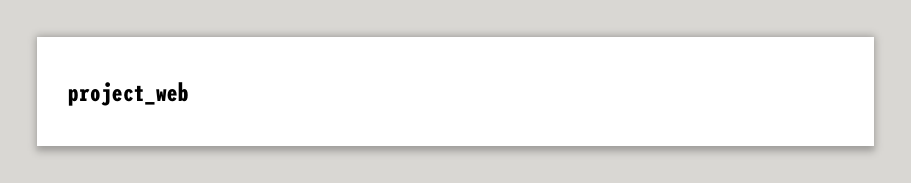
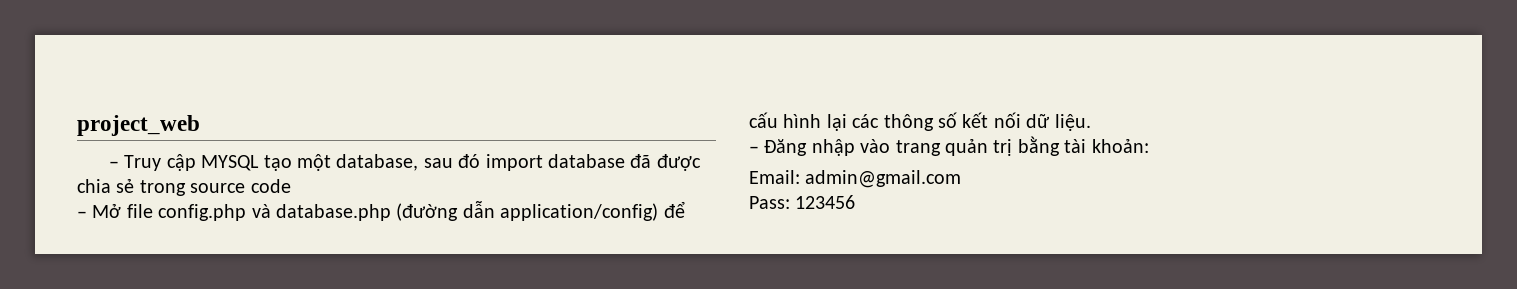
(189, 94) none -> [108,154,701,171] [77,179,291,196] [77,201,685,221] [749,112,1091,131] [749,136,1149,156] [749,170,962,188] [749,195,856,209] // – Truy cập MYSQL tạo một database, sau đó import database đã được chia sẻ trong source code // – Mở file config.php và database.php (đường dẫn application/config) để cấu hình lại các thông số kết nối dữ liệu. // – Đăng nhập vào trang quản trị bằng tài khoản: // Email: admin@gmail.com // Pass: 123456

